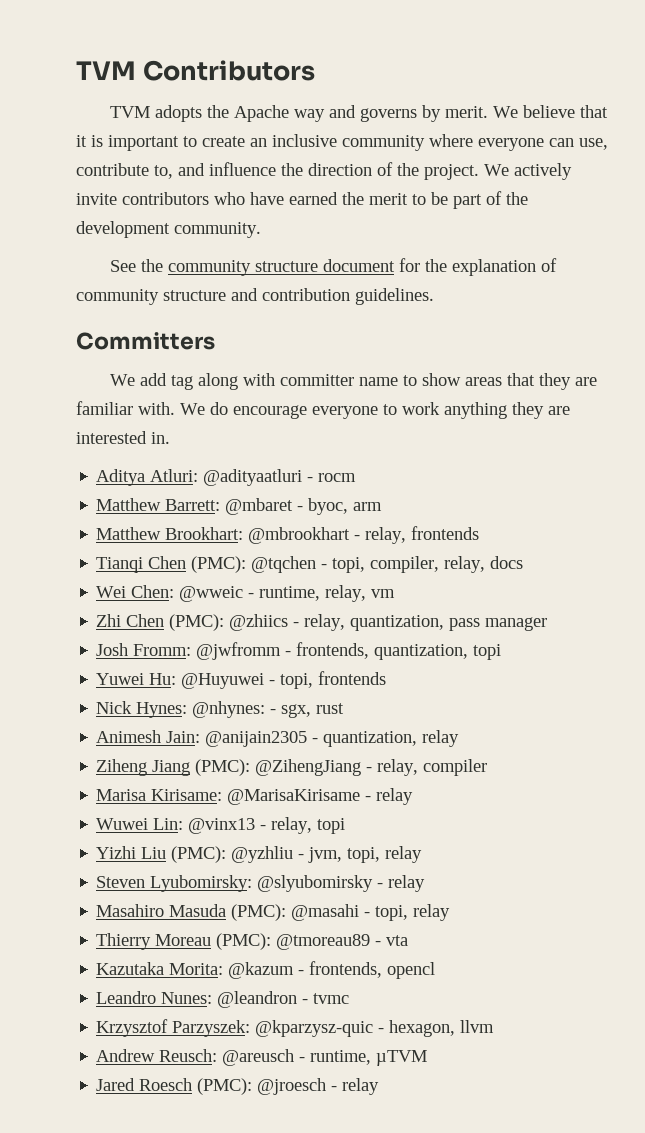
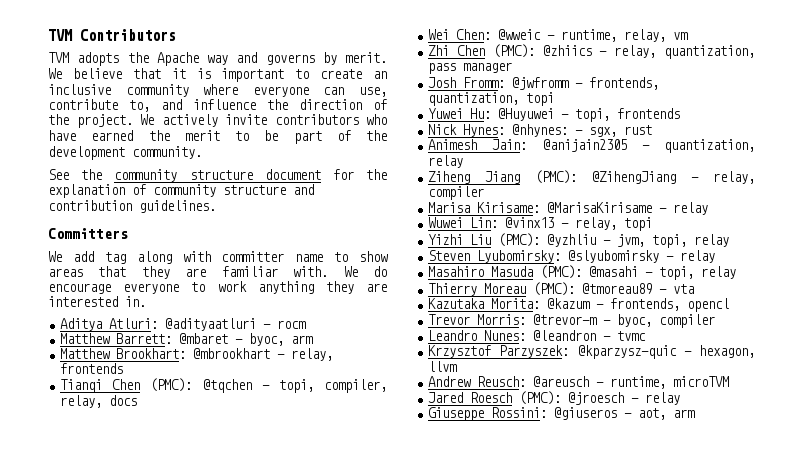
(436, 970) none -> [428,314,716,328] // Trevor Morris: @trevor-m - byoc, compiler
[376,1050,428,1066] µTVM -> [673,376,730,387] microTVM
(380, 1086) none -> [428,407,696,421] // Giuseppe Rossini: @giuseros - aot, arm

